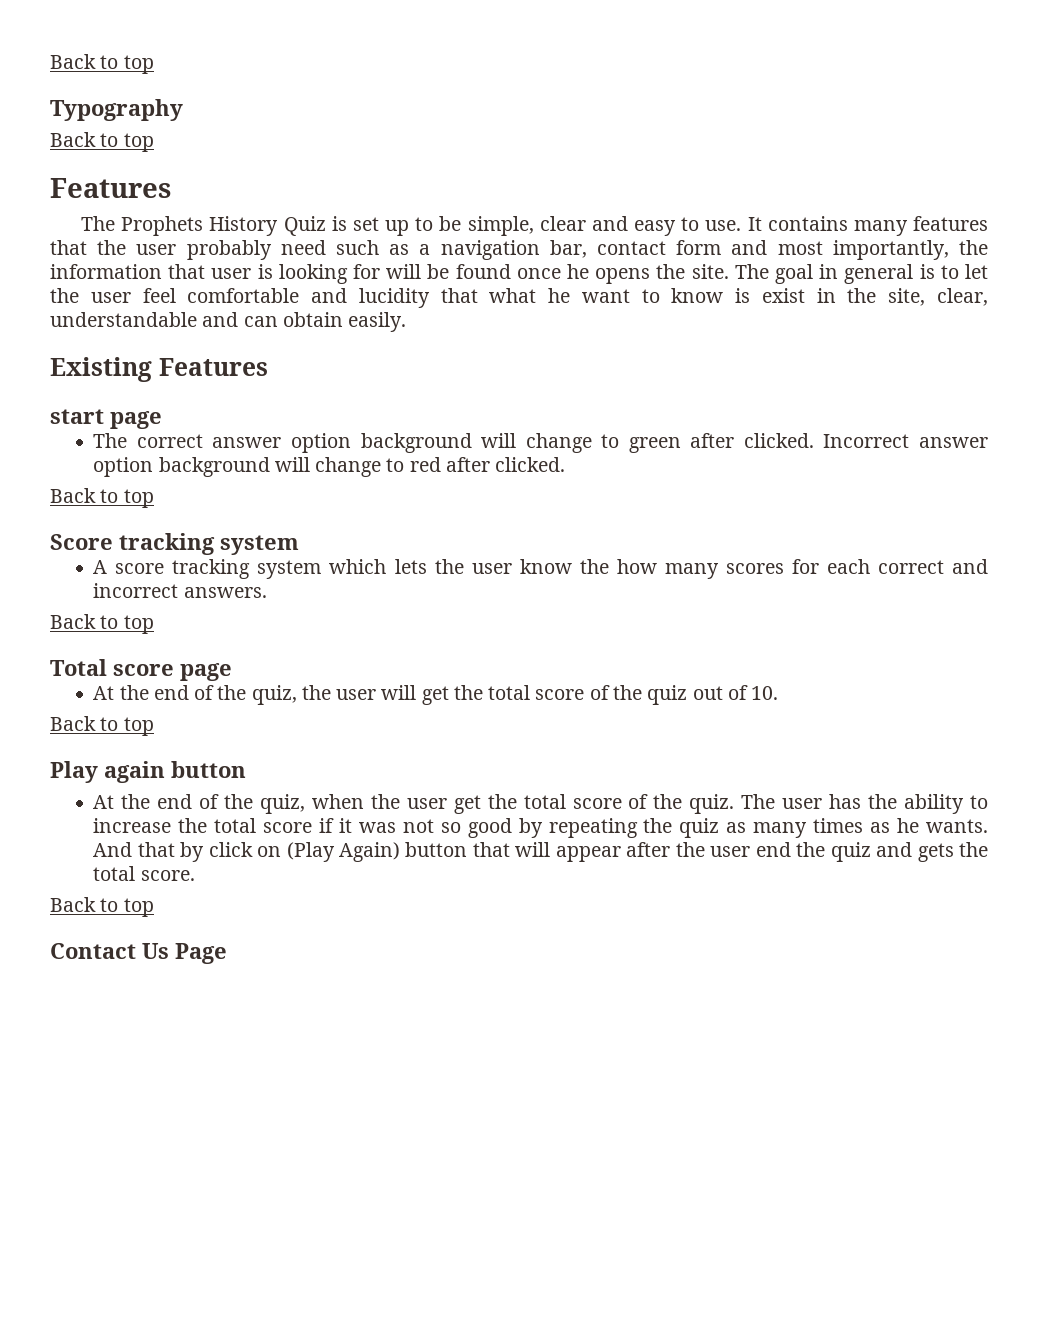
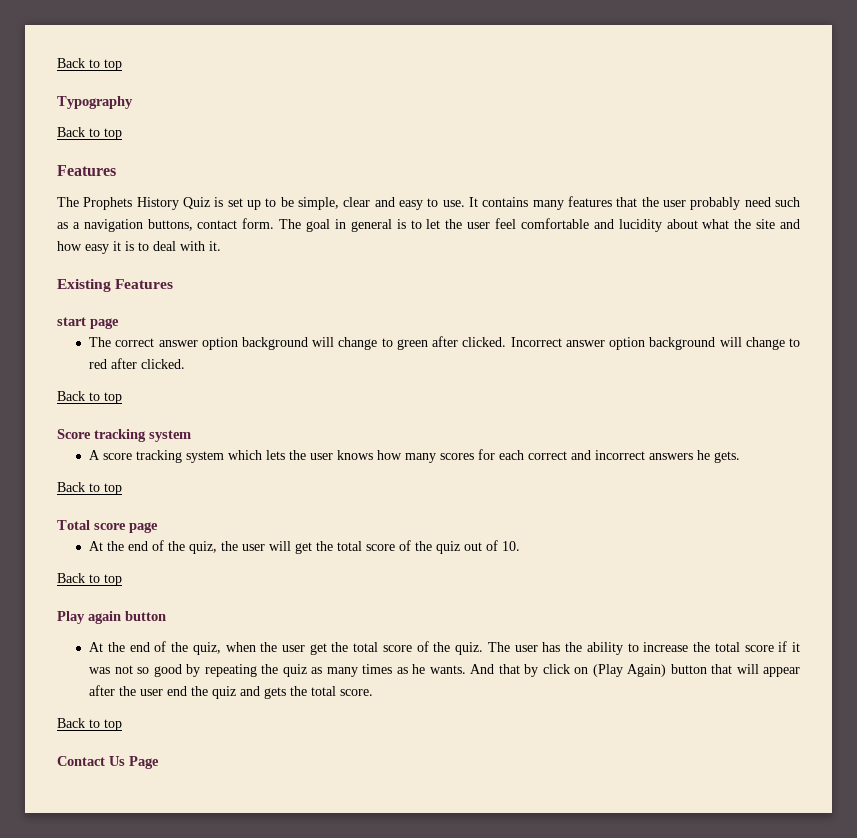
[549,240,989,260] [50,264,729,284] bar, contact form and most importantly, the information that user is looking for will be found once he opens the site. -> [147,218,275,231] buttons, contact form.
[440,288,988,306] [50,312,407,332] that what he want to know is exist in the site, clear, understandable and can obtain easily. -> [666,219,800,229] [57,241,221,254] about what the site and how easy it is to deal with it.
[519,559,609,574] know the -> [337,450,374,460] knows
[183,587,267,598] answers. -> [649,450,741,463] answers he gets.

